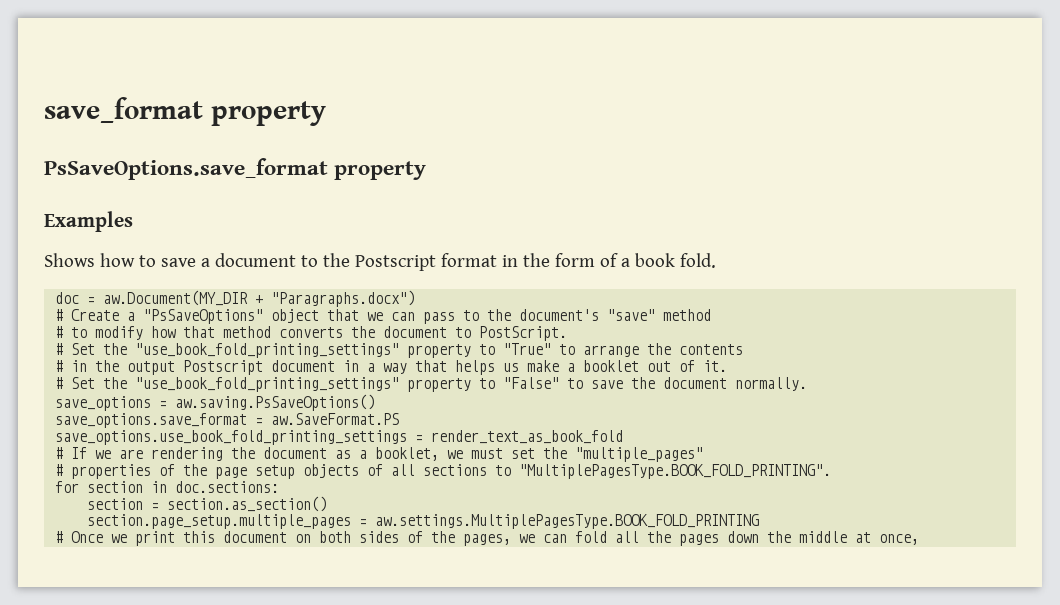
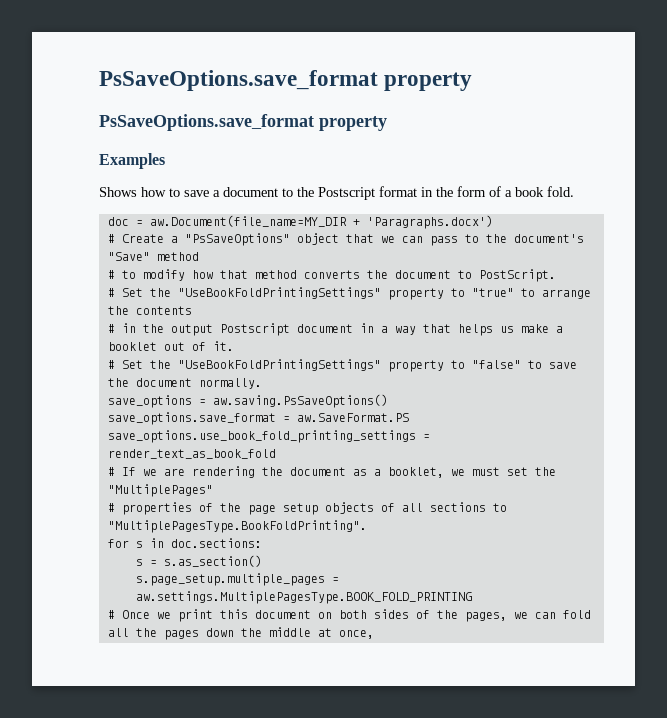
[44,97,203,123] save_format -> [99,70,378,91] PsSaveOptions.save_format
[103,290,416,307] aw.Document(MY_DIR + "Paragraphs.docx") -> [149,215,493,229] aw.Document(file_name=MY_DIR + 'Paragraphs.docx')
[607,309,656,321] "save" -> [107,252,150,261] "Save"
[135,343,552,358] "use_book_fold_printing_settings" property to "True" -> [177,287,514,300] "UseBookFoldPrintingSettings" property to "true"
[135,377,560,392] "use_book_fold_printing_settings" property to "False" -> [177,359,521,372] "UseBookFoldPrintingSettings" property to "false"
[575,447,704,462] "multiple_pages" -> [107,484,213,497] "MultiplePages"
[519,464,832,479] "MultiplePagesType.BOOK_FOLD_PRINTING". -> [107,520,367,533] "MultiplePagesType.BookFoldPrinting".
[87,481,144,493] section -> [135,541,143,548] s
[87,496,328,512] [87,514,352,529] section = section.as_section() // section.page_setup.multiple_pages -> [135,555,262,567] [135,573,325,586] s = s.as_section() // s.page_setup.multiple_pages

